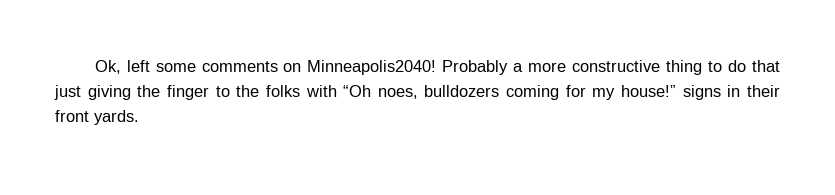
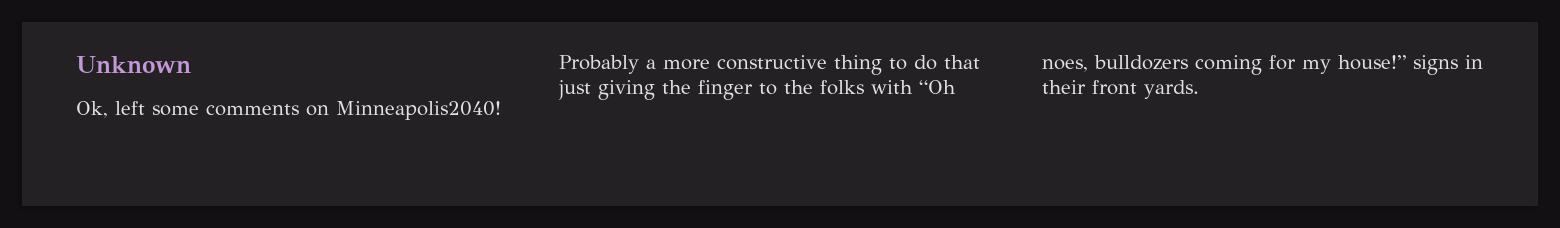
(94, 67) none -> [76,56,191,73] Unknown //

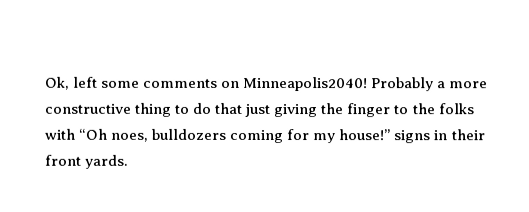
[76,56,191,73] Unknown // -> (45, 83) none

